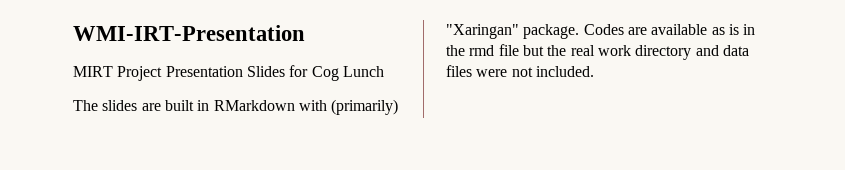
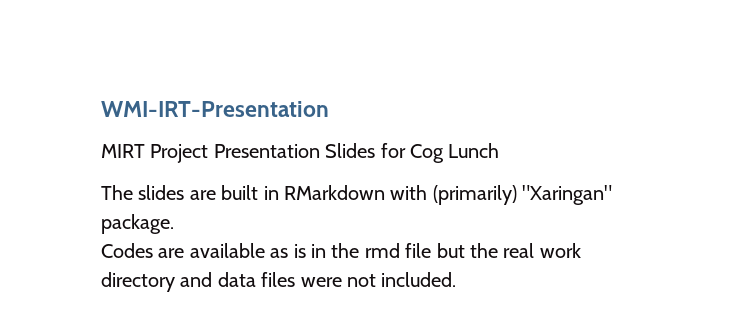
(580, 31) none -> (174, 224) //

